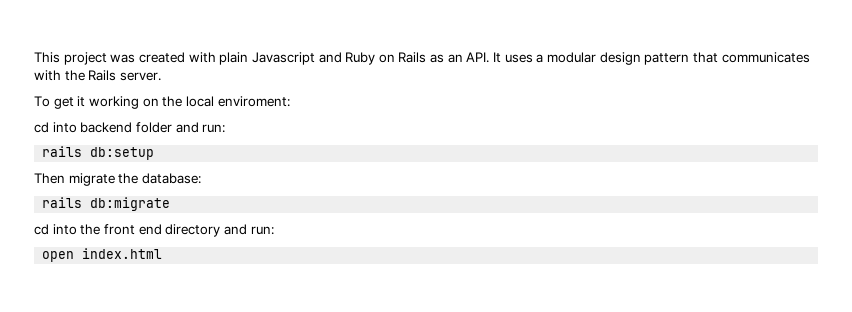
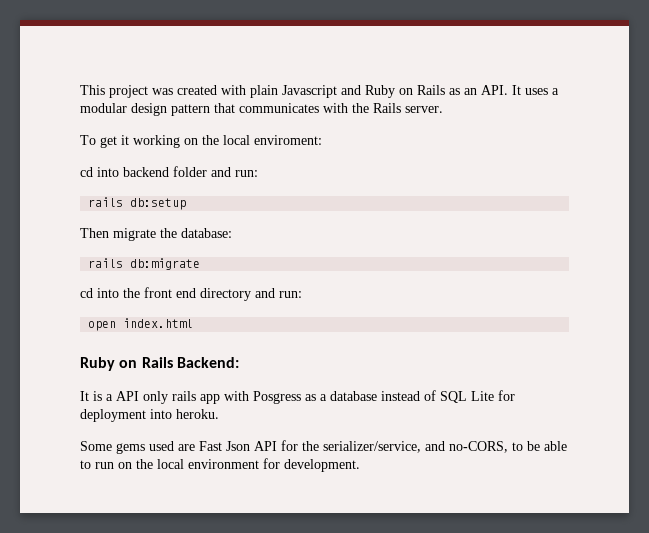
(163, 253) none -> [80,357,239,371] [80,390,515,404] [80,409,219,422] [80,440,567,454] [80,458,360,472] // Ruby on Rails Backend: // It is a API only rails app with Posgress as a database instead of SQL Lite for deployment into heroku. // Some gems used are Fast Json API for the serializer/service, and no-CORS, to be able to run on the local environment for development.

